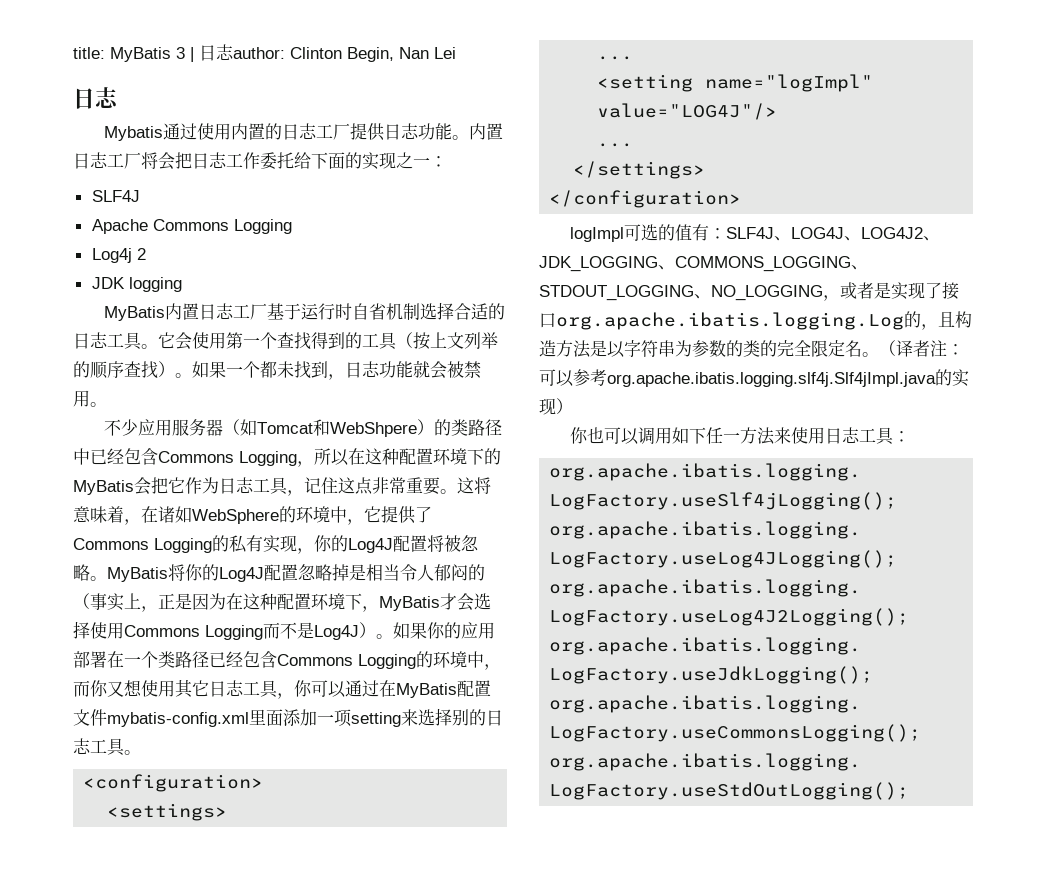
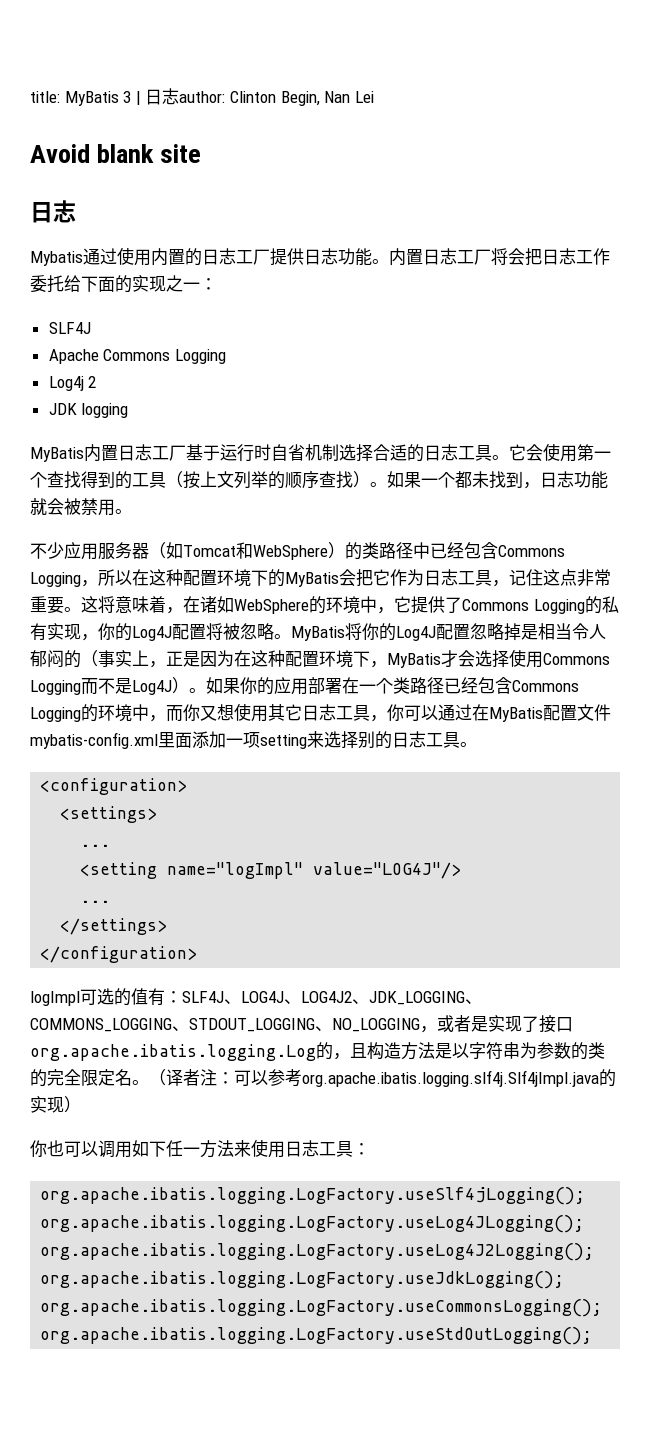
(456, 53) none -> [30,144,202,163] // Avoid blank site
[330,422,418,437] WebShpere -> [253,545,328,560] WebSphere

